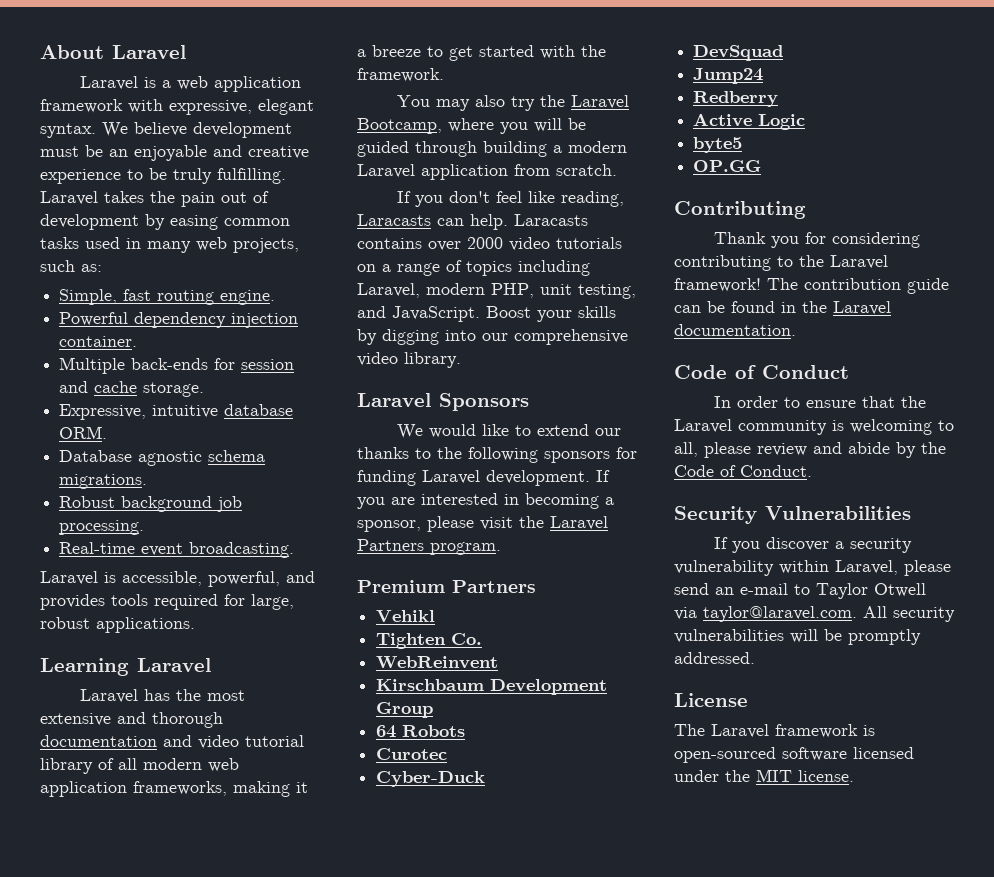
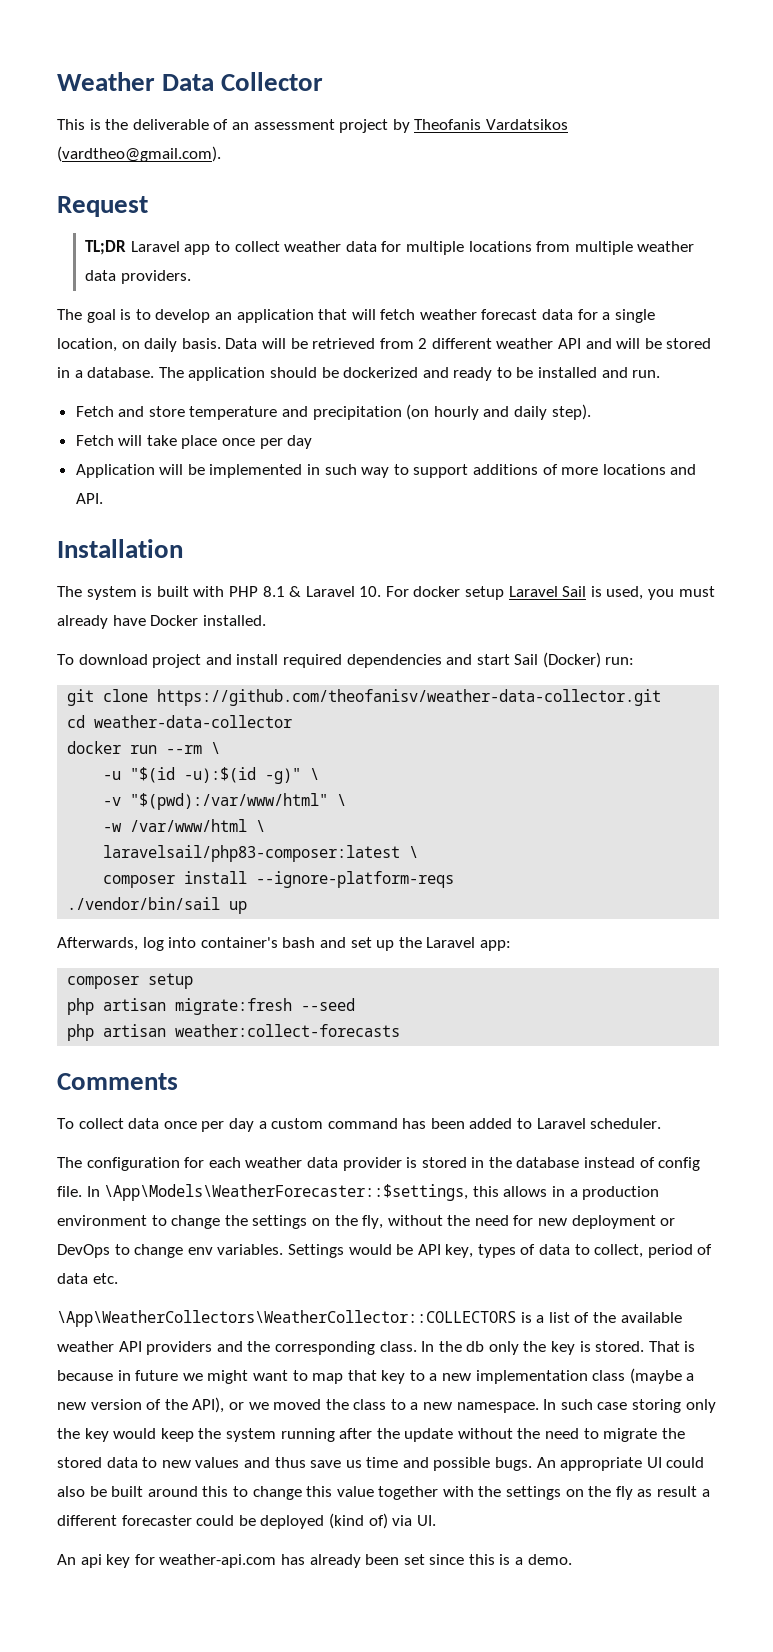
[40,45,186,59] [80,76,302,92] [40,99,314,115] [40,122,292,138] [40,145,309,161] [40,168,286,184] [40,191,269,207] [40,214,290,230] [40,237,299,253] [40,260,102,272] [59,289,276,305] [59,312,299,328] [59,336,138,347] [59,357,295,374] [59,381,205,397] [59,404,294,420] [59,426,108,439] [59,450,266,466] [59,474,148,489] [59,496,243,512] [59,520,145,535] [59,542,295,558] [40,571,315,587] [40,594,294,610] [40,617,195,633] [40,658,211,676] [80,689,246,703] [40,712,223,728] [40,735,304,749] [40,758,239,774] [40,781,308,797] [357,45,606,61] [357,68,444,82] [397,95,630,111] [357,118,586,134] [357,141,627,157] [357,164,617,180] [397,191,625,207] [357,214,588,230] [357,237,622,251] [357,260,590,276] [357,283,636,299] [357,306,616,322] [357,329,628,345] [357,352,461,368] [357,393,529,411] [397,424,622,439] [357,447,637,463] [357,470,610,486] [357,493,614,509] [357,516,608,532] [357,539,501,555] [357,580,536,593] [376,610,436,622] [376,633,483,649] [376,656,499,669] [376,679,608,695] [376,702,434,718] [376,725,466,738] [376,748,448,760] [376,771,486,787] [693,45,784,61] [693,68,764,84] [693,91,779,107] [693,113,806,130] [693,137,743,153] [693,160,762,172] [674,201,806,219] [714,232,921,248] [674,255,888,271] [674,278,949,294] [674,301,891,315] [674,324,796,336] [674,365,849,379] [714,396,927,408] [674,419,954,435] [674,442,946,458] [674,465,812,477] [674,506,911,524] [714,537,913,553] [674,560,951,576] [674,583,926,599] [674,606,955,622] [674,629,921,645] [674,652,755,664] [674,693,748,707] [674,724,875,738] [674,747,914,763] [674,769,854,782] About Laravel // Laravel is a web application framework with expressive, elegant syntax. We believe development must be an enjoyable and creative experience to be truly fulfilling. Laravel takes the pain out of development by easing common tasks used in many web projects, such as: // Simple, fast routing engine. // Powerful dependency injection container. // Multiple back-ends for session and cache storage. // Expressive, intuitive database ORM. // Database agnostic schema migrations. // Robust background job processing. // Real-time event broadcasting. // Laravel is accessible, powerful, and provides tools required for large, robust applications. // Learning Laravel // Laravel has the most extensive and thorough documentation and video tutorial library of all modern web application frameworks, making it a breeze to get started with the framework. // You may also try the Laravel Bootcamp, where you will be guided through building a modern Laravel application from scratch. // If you don't feel like reading, Laracasts can help. Laracasts contains over 2000 video tutorials on a range of topics including Laravel, modern PHP, unit testing, and JavaScript. Boost your skills by digging into our comprehensive video library. // Laravel Sponsors // We would like to extend our thanks to the following sponsors for funding Laravel development. If you are interested in becoming a sponsor, please visit the Laravel Partners program. // Premium Partners // Vehikl // Tighten Co. // WebReinvent // Kirschbaum Development Group // 64 Robots // Curotec // Cyber-Duck // DevSquad // Jump24 // Redberry // Active Logic // byte5 // OP.GG // Contributing // Thank you for considering contributing to the Laravel framework! The contribution guide can be found in the Laravel documentation. // Code of Conduct // In order to ensure that the Laravel community is welcoming to all, please review and abide by the Code of Conduct. // Security Vulnerabilities // If you discover a security vulnerability within Laravel, please send an e-mail to Taylor Otwell via taylor@laravel.com. All security vulnerabilities will be promptly addressed. // License // The Laravel framework is open-sourced software licensed under the MIT license. -> [57,72,324,91] [57,119,568,133] [57,146,221,162] [57,196,148,217] [85,240,695,255] [85,270,191,284] [57,309,655,323] [57,338,712,352] [57,367,661,381] [75,404,591,420] [75,435,313,449] [75,464,697,478] [75,493,103,504] [57,539,183,558] [57,586,715,600] [57,615,266,629] [57,652,635,668] [67,689,662,706] [67,715,293,728] [67,741,221,754] [103,767,320,784] [103,793,347,810] [103,819,266,832] [103,845,419,862] [103,871,455,888] [67,897,248,914] [57,937,511,951] [67,973,194,989] [67,998,356,1015] [67,1024,401,1041] [57,1073,178,1090] [57,1118,662,1132] [57,1157,701,1171] [57,1184,660,1201] [57,1215,676,1229] [57,1244,713,1258] [57,1273,118,1284] [57,1310,682,1327] [57,1341,696,1355] [57,1368,695,1384] [57,1397,716,1413] [57,1428,685,1442] [57,1457,705,1471] [57,1486,710,1500] [57,1513,436,1529] [57,1554,572,1568] Weather Data Collector // This is the deliverable of an assessment project by Theofanis Vardatsikos (vardtheo@gmail.com). // Request // TL;DR Laravel app to collect weather data for multiple locations from multiple weather data providers. // The goal is to develop an application that will fetch weather forecast data for a single location, on daily basis. Data will be retrieved from 2 different weather API and will be stored in a database. The application should be dockerized and ready to be installed and run. // Fetch and store temperature and precipitation (on hourly and daily step). // Fetch will take place once per day // Application will be implemented in such way to support additions of more locations and API. // Installation // The system is built with PHP 8.1 & Laravel 10. For docker setup Laravel Sail is used, you must already have Docker installed. // To download project and install required dependencies and start Sail (Docker) run: // git clone https://github.com/theofanisv/weather-data-collector.git // cd weather-data-collector // docker run --rm \ // -u "$(id -u):$(id -g)" \ // -v "$(pwd):/var/www/html" \ // -w /var/www/html \ // laravelsail/php83-composer:latest \ // composer install --ignore-platform-reqs // ./vendor/bin/sail up // Afterwards, log into container's bash and set up the Laravel app: // composer setup // php artisan migrate:fresh --seed // php artisan weather:collect-forecasts // Comments // To collect data once per day a custom command has been added to Laravel scheduler. // The configuration for each weather data provider is stored in the database instead of config file. In \App\Models\WeatherForecaster::$settings, this allows in a production environment to change the settings on the fly, without the need for new deployment or DevOps to change env variables. Settings would be API key, types of data to collect, period of data etc. // \App\WeatherCollectors\WeatherCollector::COLLECTORS is a list of the available weather API providers and the corresponding class. In the db only the key is stored. That is because in future we might want to map that key to a new implementation class (maybe a new version of the API), or we moved the class to a new namespace. In such case storing only the key would keep the system running after the update without the need to migrate the stored data to new values and thus save us time and possible bugs. An appropriate UI could also be built around this to change this value together with the settings on the fly as result a different forecaster could be deployed (kind of) via UI. // An api key for weather-api.com has already been set since this is a demo.

